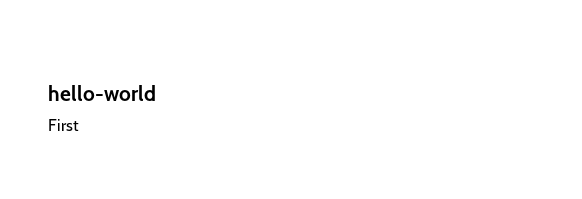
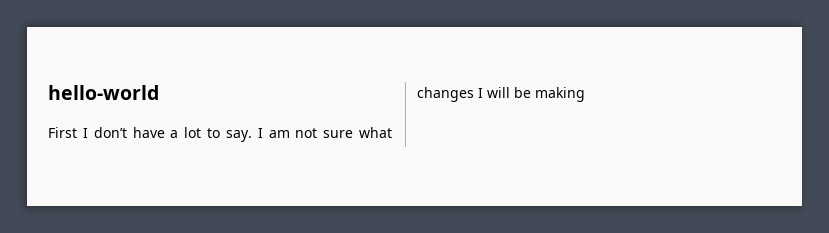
(79, 125) none -> [82,127,392,142] [417,87,585,102] I don’t have a lot to say. I am not sure what changes I will be making

